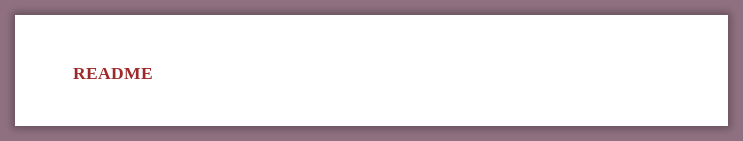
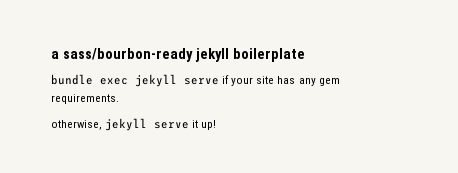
[73,68,153,79] README -> [51,48,305,62] [51,74,340,87] [51,94,119,104] [51,118,217,131] a sass/bourbon-ready jekyll boilerplate // bundle exec jekyll serve if your site has any gem requirements. // otherwise, jekyll serve it up!

